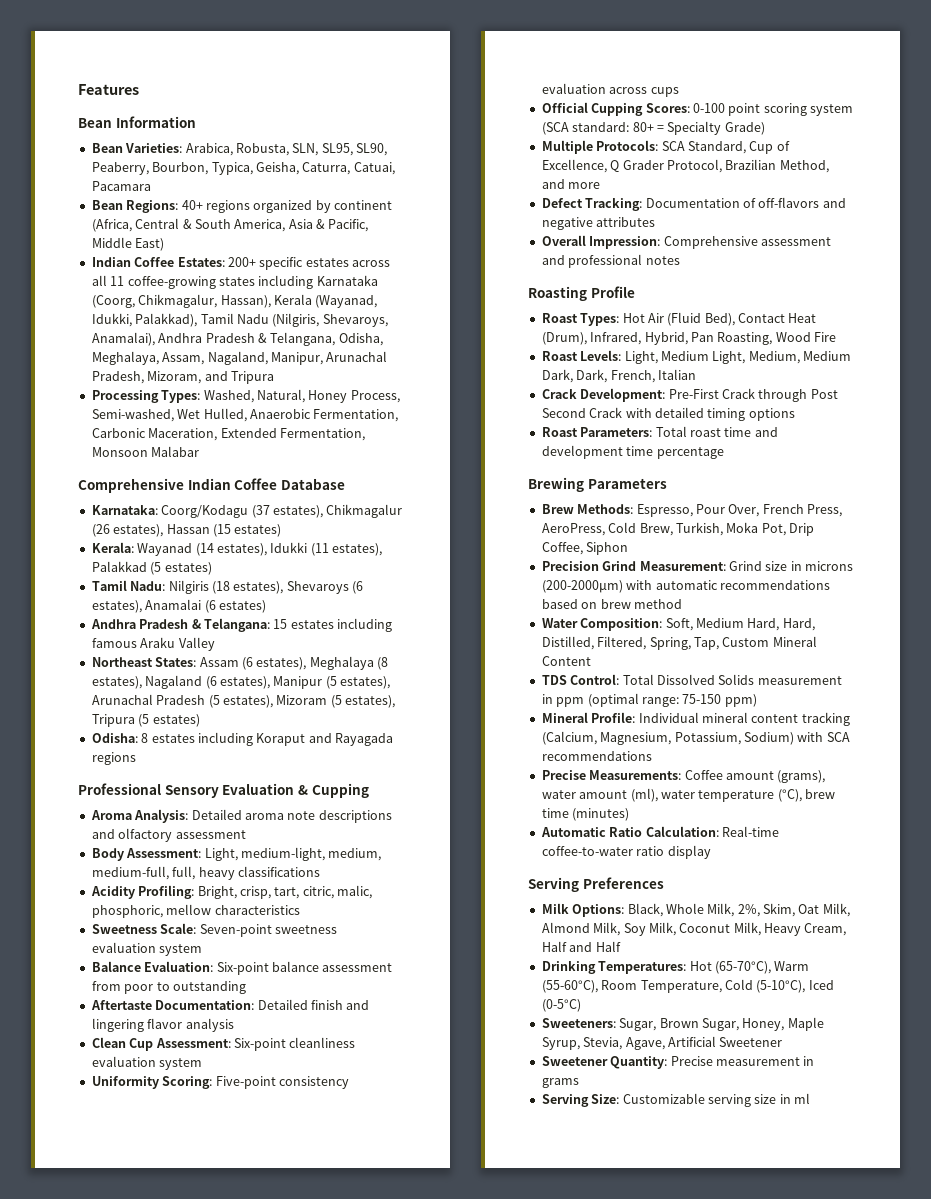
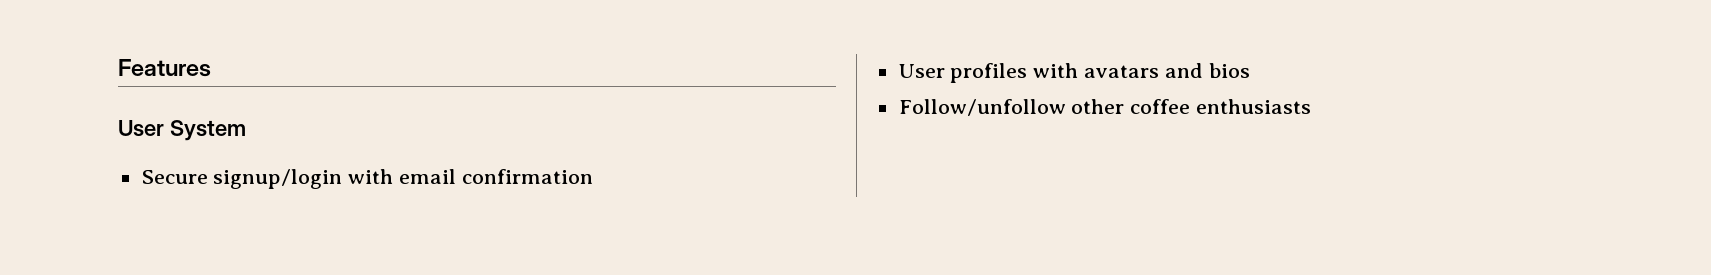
[78,116,196,128] [91,143,387,156] [91,162,395,175] [91,181,151,191] [91,200,392,213] [91,218,369,232] [91,237,165,251] [91,257,390,270] [91,275,378,289] [91,294,378,308] [91,313,388,327] [91,332,383,346] [91,351,388,365] [91,371,274,384] [91,389,400,403] [91,408,399,422] [91,428,365,441] [91,446,200,457] [78,478,345,493] [91,504,403,518] [91,524,282,537] [91,542,382,556] [91,561,212,575] [91,580,363,594] [91,599,266,613] [90,618,392,632] [91,637,215,651] [91,656,388,670] [91,675,390,689] [91,694,395,708] [91,714,200,727] [91,732,393,746] [91,752,136,765] [78,783,369,798] [90,809,392,823] [91,828,246,842] [91,847,382,861] [91,866,320,880] [90,885,372,899] [91,904,300,918] [91,923,337,937] [91,942,203,956] [91,961,393,975] [91,981,246,994] [90,999,370,1010] [91,1018,234,1032] [91,1037,356,1051] [91,1056,203,1070] [91,1076,349,1089] [541,83,679,97] [541,102,853,116] [541,121,765,135] [541,140,790,154] [541,159,829,173] [541,179,601,189] [541,197,846,211] [541,217,656,230] [541,235,831,249] [541,254,680,268] [528,286,635,301] [541,312,817,326] [541,332,836,345] [541,350,851,364] [541,369,696,383] [541,388,838,402] [541,407,795,421] [541,426,778,437] [541,445,724,459] [528,477,667,492] [541,504,842,517] [541,522,814,536] [541,542,629,555] [541,561,853,571] [541,580,830,593] [541,599,682,609] [541,618,815,631] [541,636,817,650] [541,656,591,666] [541,674,842,685] [541,693,757,707] [541,712,850,726] [541,731,850,745] [541,751,652,761] [541,770,826,783] [541,788,835,802] [541,808,630,821] [540,826,779,837] [541,845,711,859] [528,877,664,892] [541,903,850,917] [541,922,847,936] [541,941,621,952] [541,961,810,974] [541,979,834,993] [541,999,581,1012] [541,1017,824,1031] [541,1036,783,1050] [541,1056,815,1069] [541,1078,579,1088] [541,1093,810,1107] Bean Information // Bean Varieties: Arabica, Robusta, SLN, SL95, SL90, Peaberry, Bourbon, Typica, Geisha, Caturra, Catuai, Pacamara // Bean Regions: 40+ regions organized by continent (Africa, Central & South America, Asia & Pacific, Middle East) // Indian Coffee Estates: 200+ specific estates across all 11 coffee-growing states including Karnataka (Coorg, Chikmagalur, Hassan), Kerala (Wayanad, Idukki, Palakkad), Tamil Nadu (Nilgiris, Shevaroys, Anamalai), Andhra Pradesh & Telangana, Odisha, Meghalaya, Assam, Nagaland, Manipur, Arunachal Pradesh, Mizoram, and Tripura // Processing Types: Washed, Natural, Honey Process, Semi-washed, Wet Hulled, Anaerobic Fermentation, Carbonic Maceration, Extended Fermentation, Monsoon Malabar // Comprehensive Indian Coffee Database // Karnataka: Coorg/Kodagu (37 estates), Chikmagalur (26 estates), Hassan (15 estates) // Kerala: Wayanad (14 estates), Idukki (11 estates), Palakkad (5 estates) // Tamil Nadu: Nilgiris (18 estates), Shevaroys (6 estates), Anamalai (6 estates) // Andhra Pradesh & Telangana: 15 estates including famous Araku Valley // Northeast States: Assam (6 estates), Meghalaya (8 estates), Nagaland (6 estates), Manipur (5 estates), Arunachal Pradesh (5 estates), Mizoram (5 estates), Tripura (5 estates) // Odisha: 8 estates including Koraput and Rayagada regions // Professional Sensory Evaluation & Cupping // Aroma Analysis: Detailed aroma note descriptions and olfactory assessment // Body Assessment: Light, medium-light, medium, medium-full, full, heavy classifications // Acidity Profiling: Bright, crisp, tart, citric, malic, phosphoric, mellow characteristics // Sweetness Scale: Seven-point sweetness evaluation system // Balance Evaluation: Six-point balance assessment from poor to outstanding // Aftertaste Documentation: Detailed finish and lingering flavor analysis // Clean Cup Assessment: Six-point cleanliness evaluation system // Uniformity Scoring: Five-point consistency evaluation across cups // Official Cupping Scores: 0-100 point scoring system (SCA standard: 80+ = Specialty Grade) // Multiple Protocols: SCA Standard, Cup of Excellence, Q Grader Protocol, Brazilian Method, and more // Defect Tracking: Documentation of off-flavors and negative attributes // Overall Impression: Comprehensive assessment and professional notes // Roasting Profile // Roast Types: Hot Air (Fluid Bed), Contact Heat (Drum), Infrared, Hybrid, Pan Roasting, Wood Fire // Roast Levels: Light, Medium Light, Medium, Medium Dark, Dark, French, Italian // Crack Development: Pre-First Crack through Post Second Crack with detailed timing options // Roast Parameters: Total roast time and development time percentage // Brewing Parameters // Brew Methods: Espresso, Pour Over, French Press, AeroPress, Cold Brew, Turkish, Moka Pot, Drip Coffee, Siphon // Precision Grind Measurement: Grind size in microns (200-2000μm) with automatic recommendations based on brew method // Water Composition: Soft, Medium Hard, Hard, Distilled, Filtered, Spring, Tap, Custom Mineral Content // TDS Control: Total Dissolved Solids measurement in ppm (optimal range: 75-150 ppm) // Mineral Profile: Individual mineral content tracking (Calcium, Magnesium, Potassium, Sodium) with SCA recommendations // Precise Measurements: Coffee amount (grams), water amount (ml), water temperature (°C), brew time (minutes) // Automatic Ratio Calculation: Real-time coffee-to-water ratio display // Serving Preferences // Milk Options: Black, Whole Milk, 2%, Skim, Oat Milk, Almond Milk, Soy Milk, Coconut Milk, Heavy Cream, Half and Half // Drinking Temperatures: Hot (65-70°C), Warm (55-60°C), Room Temperature, Cold (5-10°C), Iced (0-5°C) // Sweeteners: Sugar, Brown Sugar, Honey, Maple Syrup, Stevia, Agave, Artificial Sweetener // Sweetener Quantity: Precise measurement in grams // Serving Size: Customizable serving size in ml -> [118,120,246,141] [141,169,593,189] [898,63,1250,83] [898,99,1312,116] User System // Secure signup/login with email confirmation // User profiles with avatars and bios // Follow/unfollow other coffee enthusiasts

